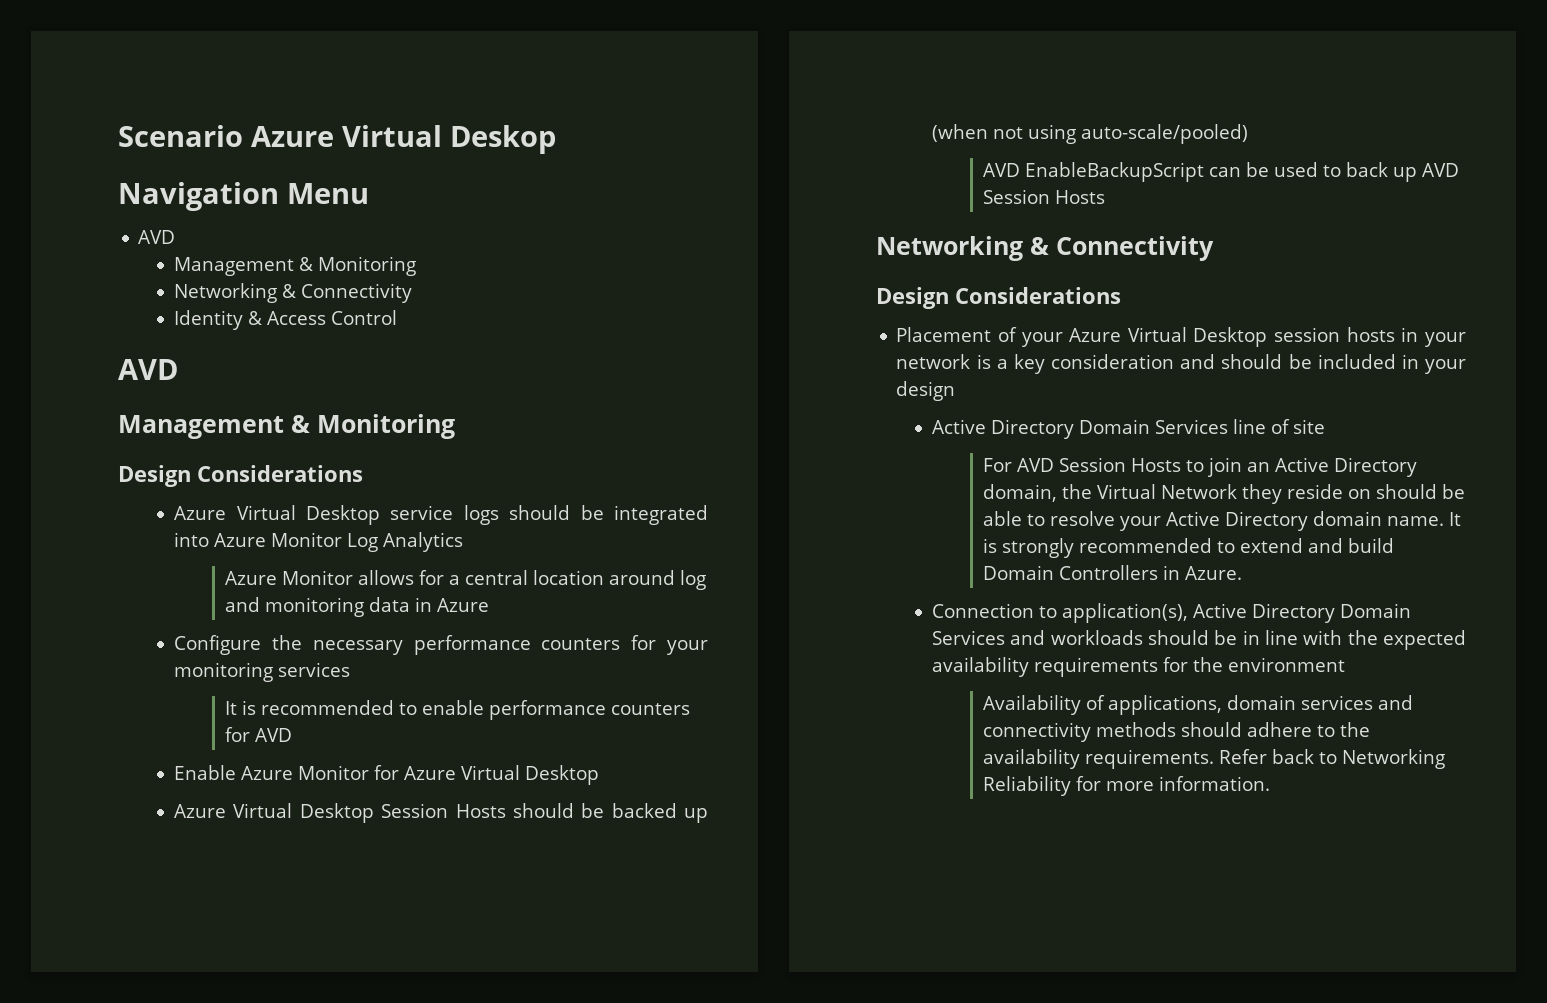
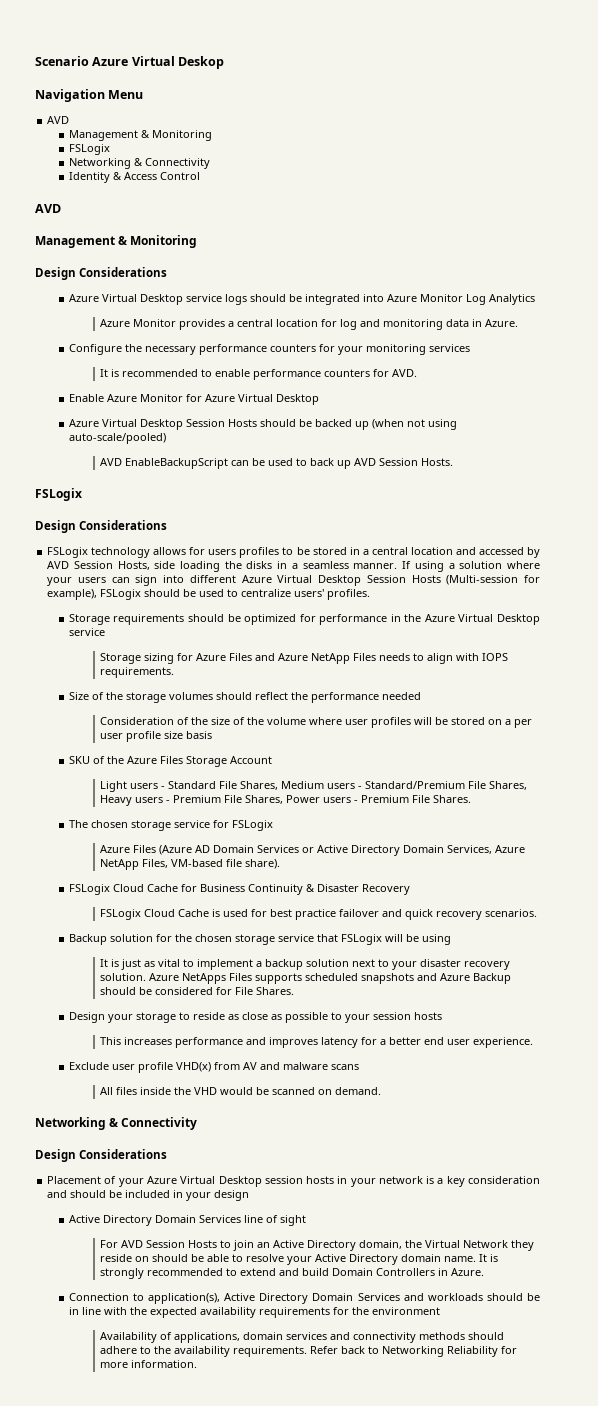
(417, 266) none -> [68,144,110,155] // FSLogix
[358,570,676,585] allows for a central location around -> [179,319,338,330] provides a central location for
[437,598,490,612] Azure -> [485,319,519,327] Azure.
[255,728,293,742] AVD -> [392,369,418,377] AVD.
[1055,190,1106,204] Hosts -> [421,458,454,466] [35,488,82,501] [35,520,168,533] [47,547,540,558] [47,561,541,572] [47,575,540,586] [47,589,371,600] [68,614,540,625] [68,628,105,636] [100,653,509,664] [100,667,175,678] [68,692,421,703] [100,717,533,728] [100,731,213,742] [68,756,272,767] [100,781,528,792] [100,795,472,806] [68,820,273,831] [100,845,526,856] [100,859,281,870] [68,884,410,895] [100,909,538,920] [68,934,451,945] [100,959,511,970] [100,973,512,984] [100,987,295,995] [68,1012,442,1023] [100,1037,534,1048] [68,1062,359,1073] [100,1087,382,1095] Hosts. // FSLogix // Design Considerations // FSLogix technology allows for users profiles to be stored in a central location and accessed by AVD Session Hosts, side loading the disks in a seamless manner. If using a solution where your users can sign into different Azure Virtual Desktop Session Hosts (Multi-session for example), FSLogix should be used to centralize users' profiles. // Storage requirements should be optimized for performance in the Azure Virtual Desktop service // Storage sizing for Azure Files and Azure NetApp Files needs to align with IOPS requirements. // Size of the storage volumes should reflect the performance needed // Consideration of the size of the volume where user profiles will be stored on a per user profile size basis // SKU of the Azure Files Storage Account // Light users - Standard File Shares, Medium users - Standard/Premium File Shares, Heavy users - Premium File Shares, Power users - Premium File Shares. // The chosen storage service for FSLogix // Azure Files (Azure AD Domain Services or Active Directory Domain Services, Azure NetApp Files, VM-based file share). // FSLogix Cloud Cache for Business Continuity & Disaster Recovery // FSLogix Cloud Cache is used for best practice failover and quick recovery scenarios. // Backup solution for the chosen storage service that FSLogix will be using // It is just as vital to implement a backup solution next to your disaster recovery solution. Azure NetApps Files supports scheduled snapshots and Azure Backup should be considered for File Shares. // Design your storage to reside as close as possible to your session hosts // This increases performance and improves latency for a better end user experience. // Exclude user profile VHD(x) from AV and malware scans // All files inside the VHD would be scanned on demand.
[1293,419,1326,434] site -> [279,1215,306,1226] sight

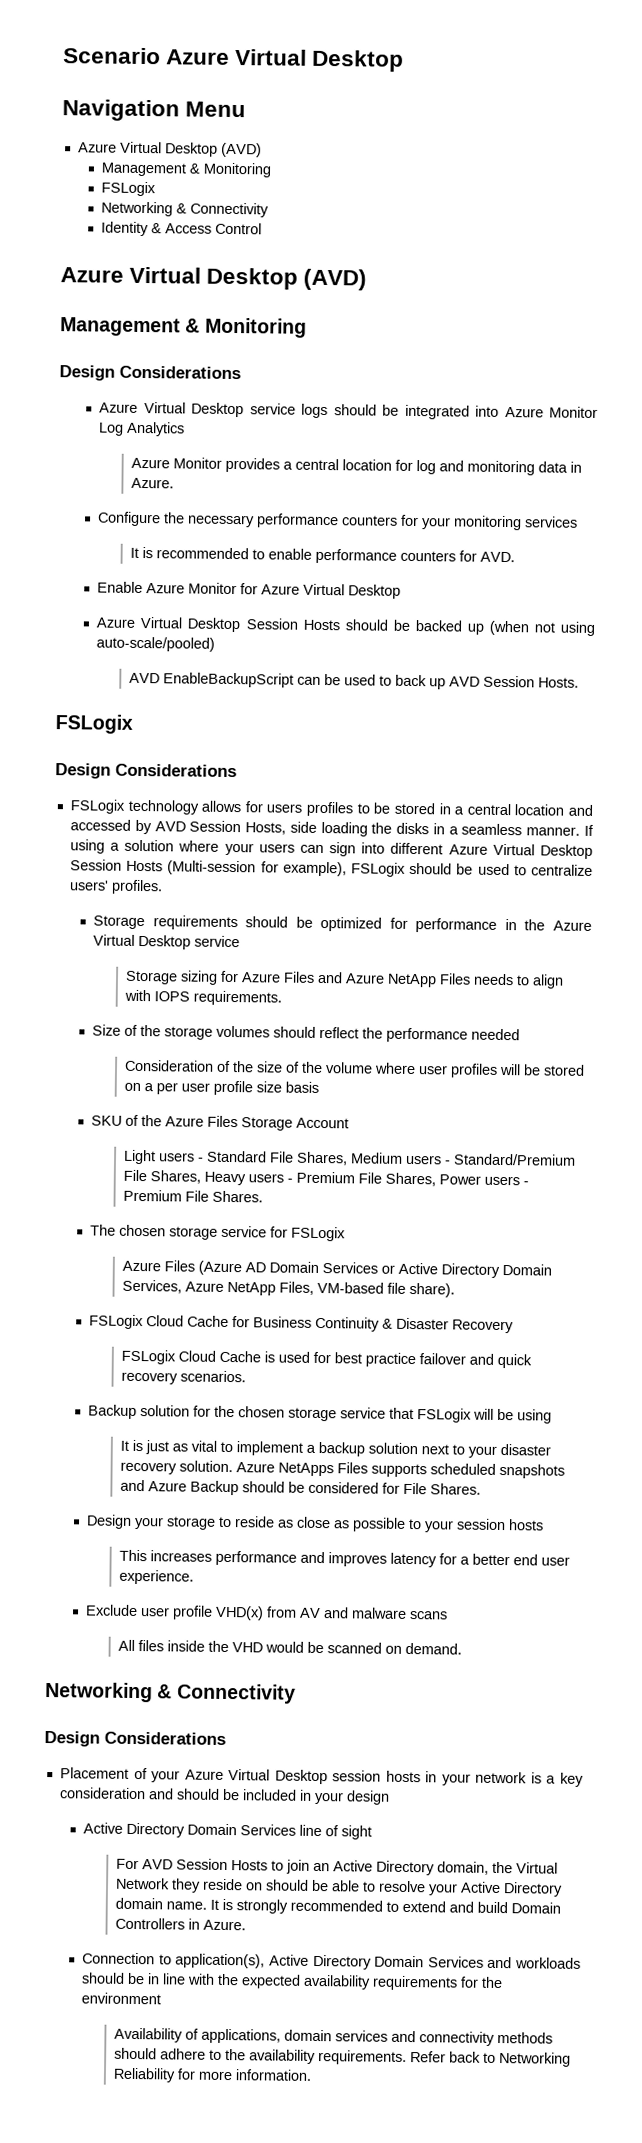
[178,56,225,69] Deskop -> [312,49,405,72] Desktop
[47,116,70,124] AVD -> [77,141,262,158] Azure Virtual Desktop (AVD)
[35,204,61,213] AVD -> [60,266,368,291] Azure Virtual Desktop (AVD)

